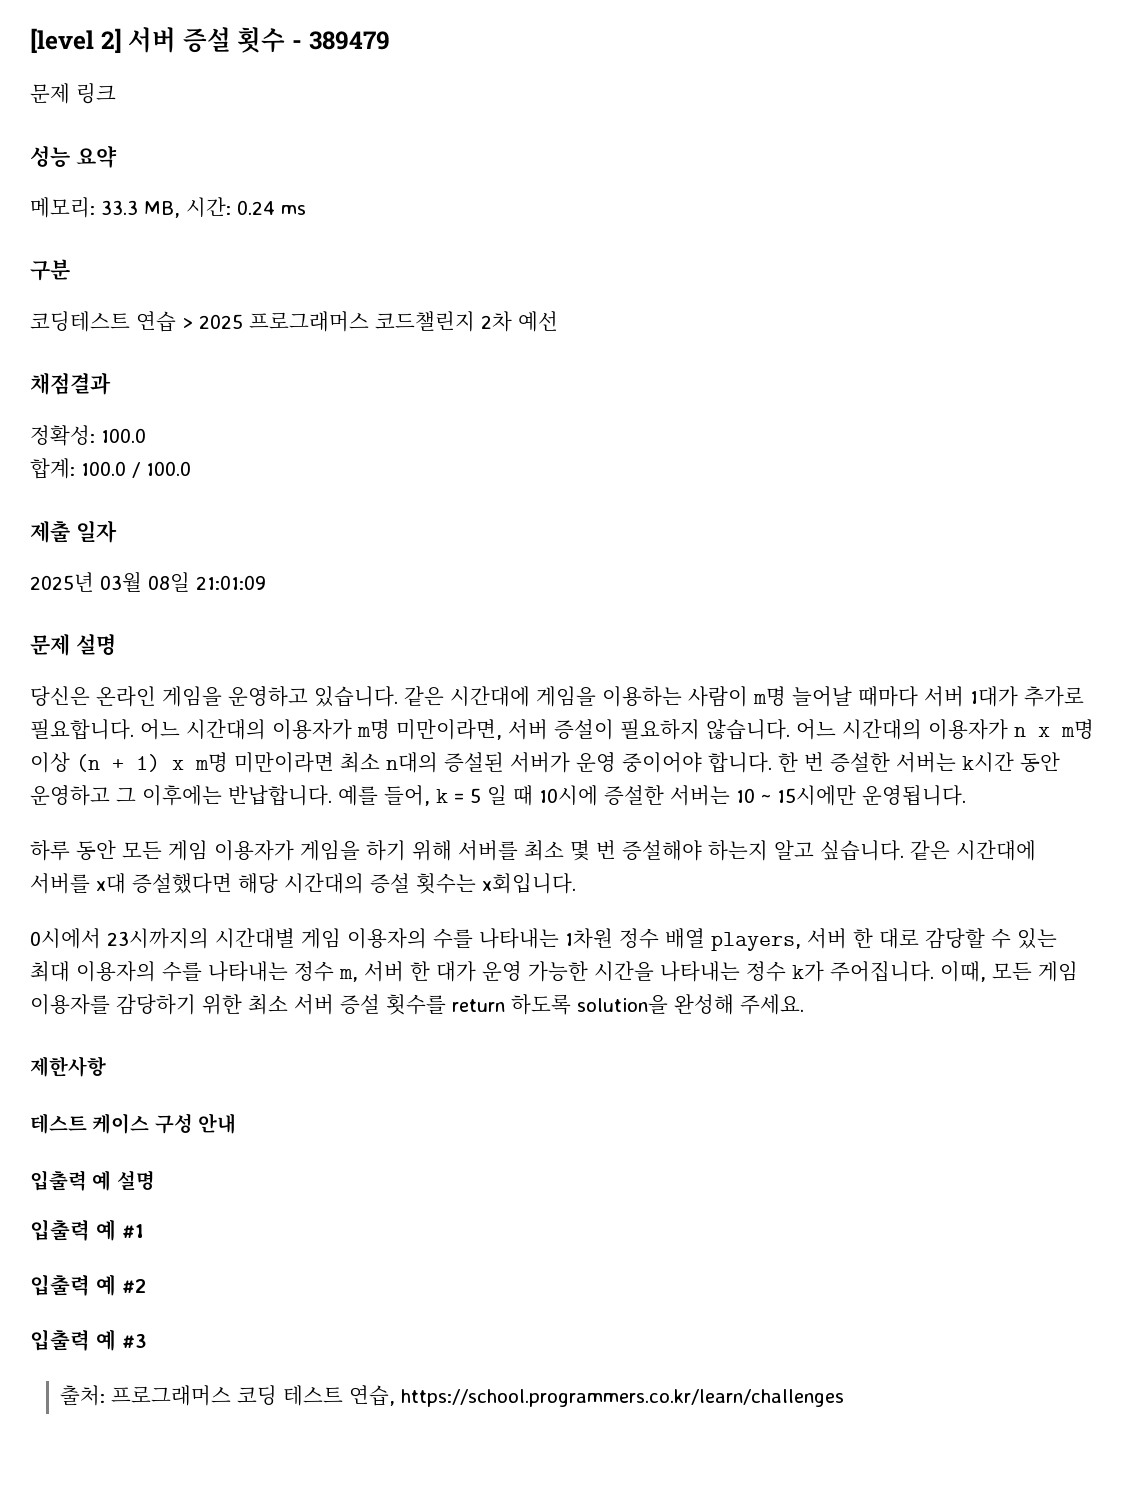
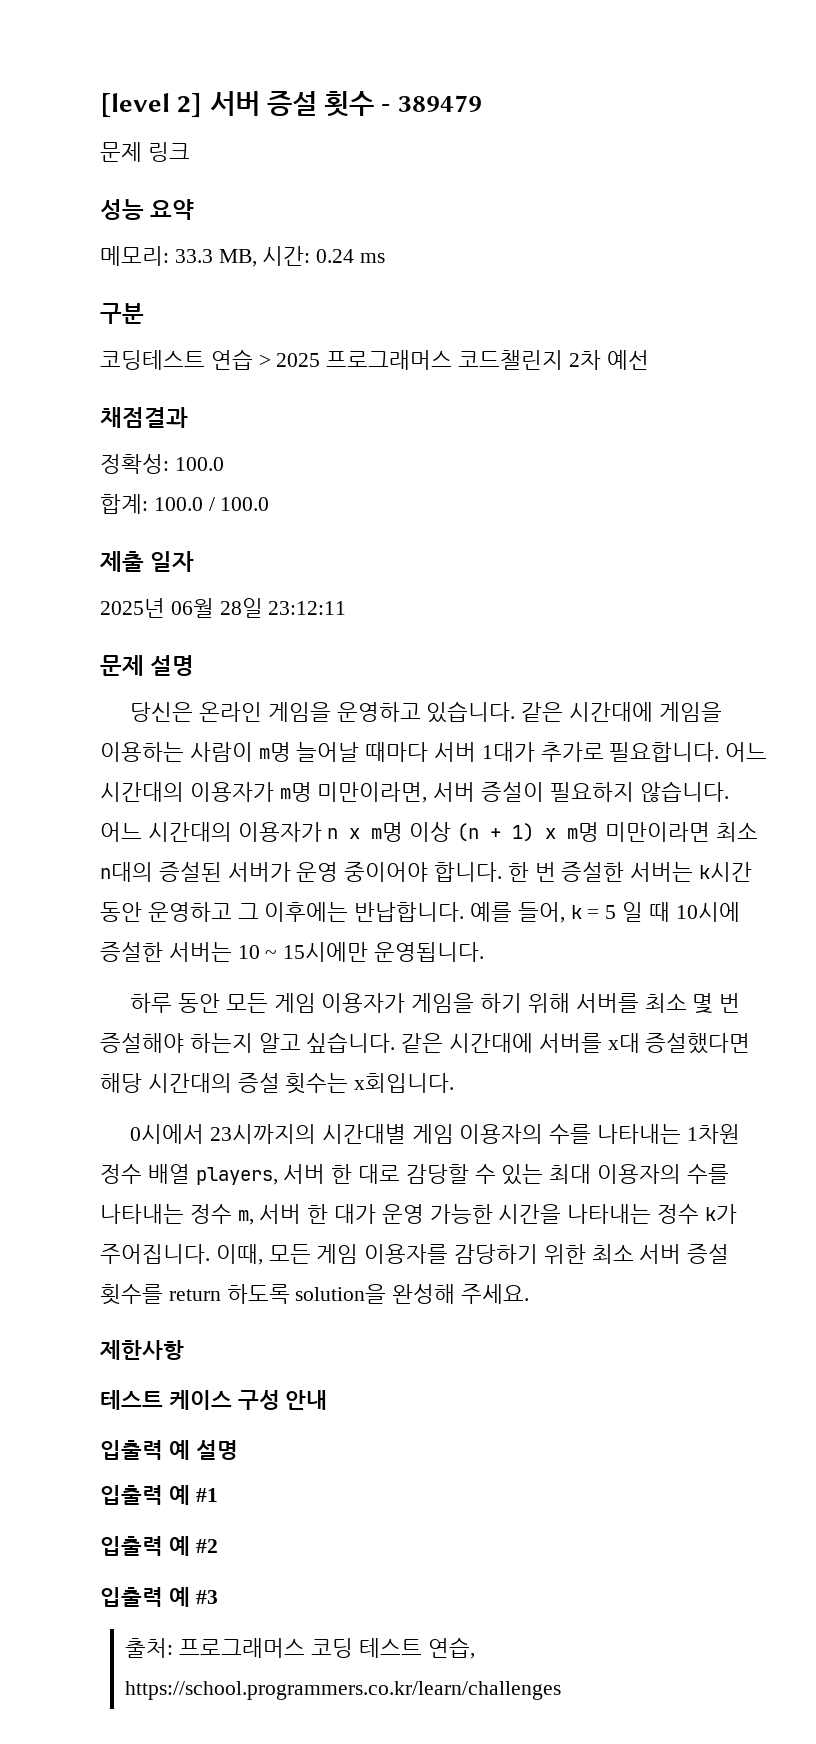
[100,571,266,592] 03월 08일 21:01:09 -> [170,598,347,618] 06월 28일 23:12:11

